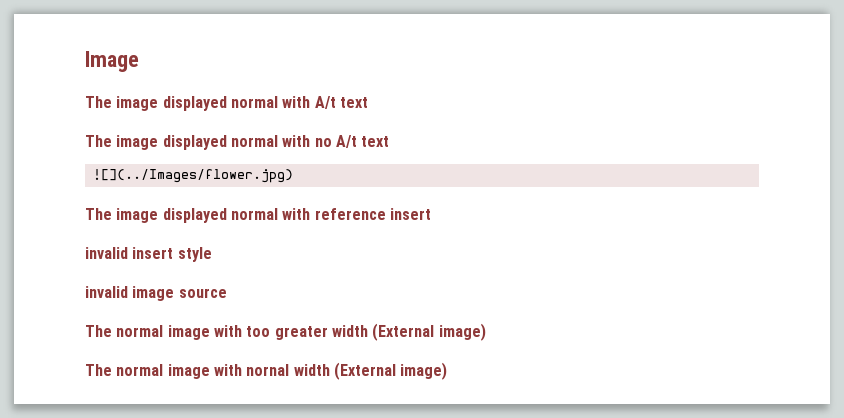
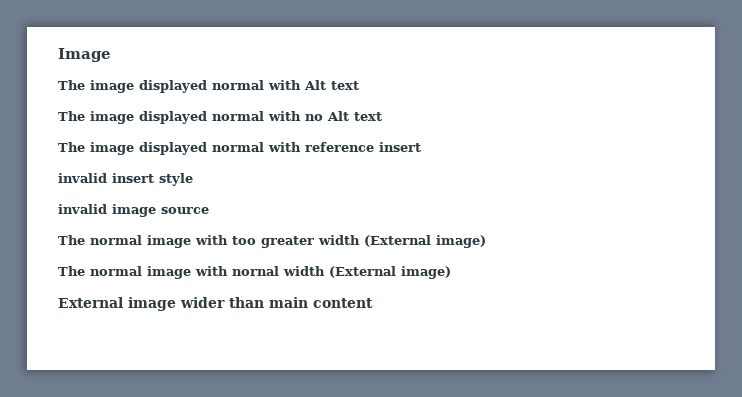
[314,96,336,109] A/t -> [304,80,326,90] Alt
[335,135,390,148] [93,169,294,183] A/t text // ![](../Images/flower.jpg) -> [327,111,382,121] Alt text
(448, 371) none -> [58,297,373,311] // External image wider than main content

